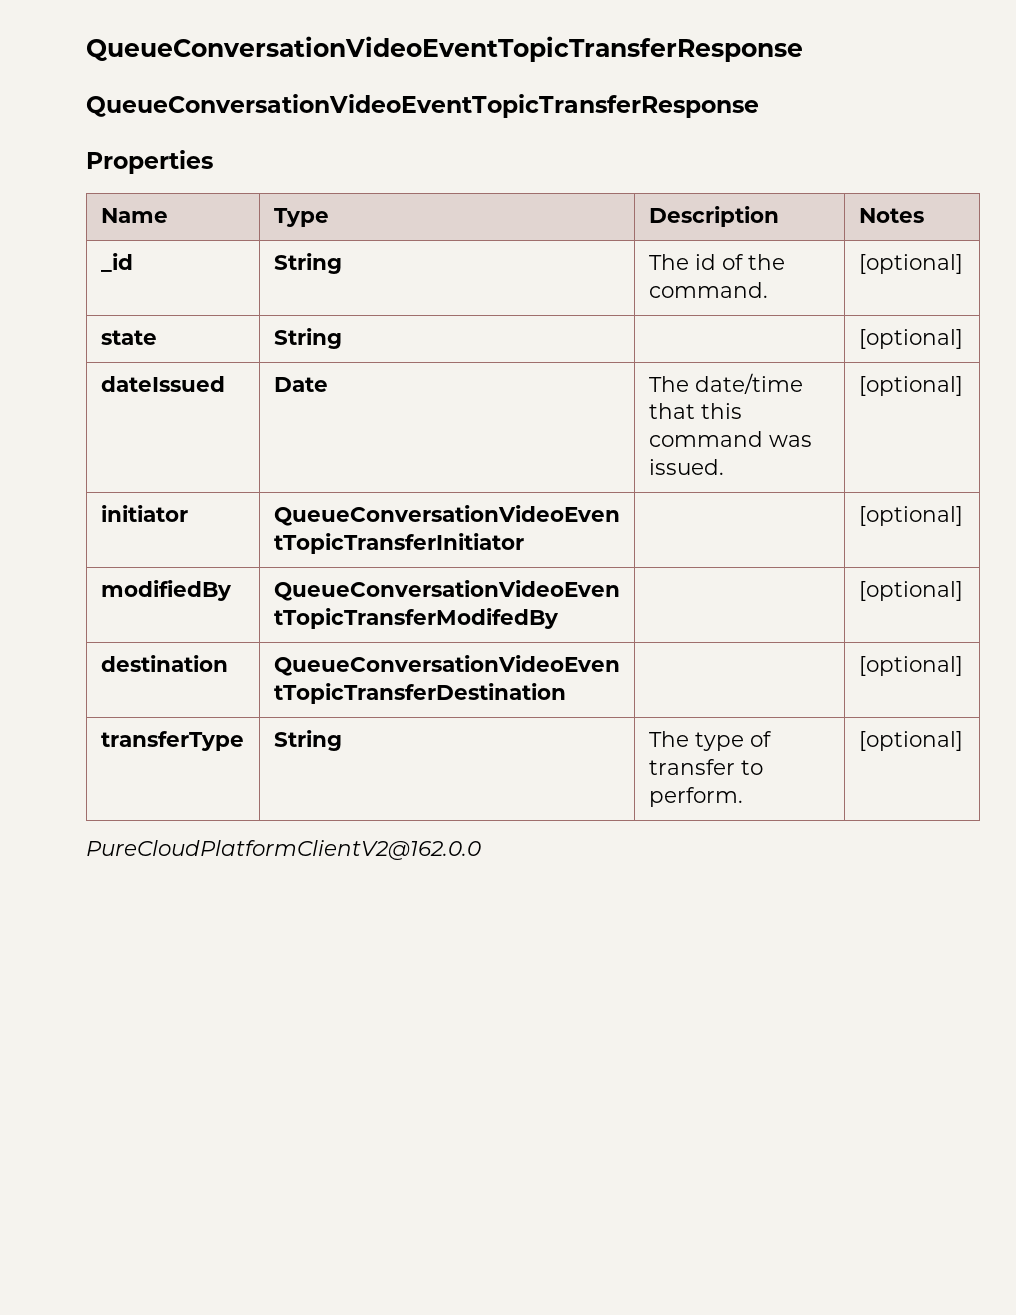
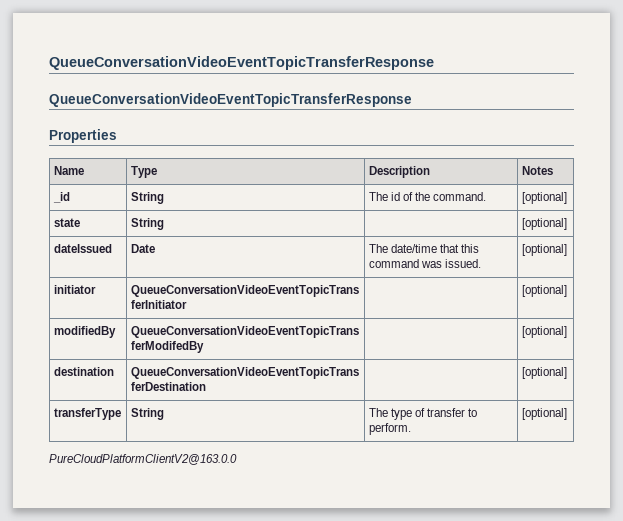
[86,840,481,860] PureCloudPlatformClientV2@162.0.0 -> [49,454,237,465] PureCloudPlatformClientV2@163.0.0

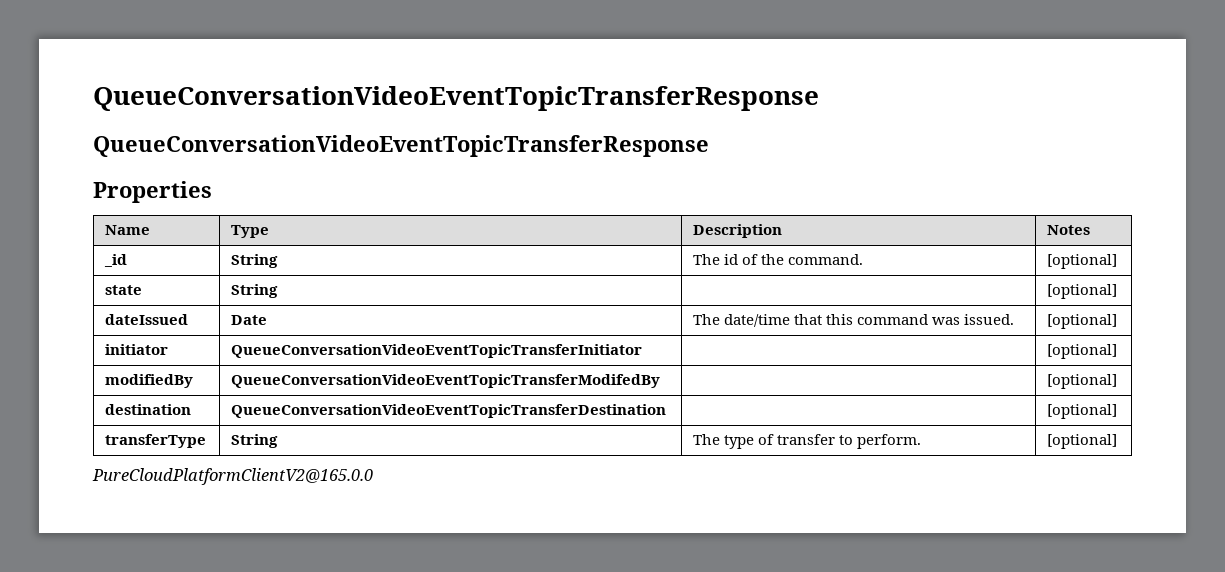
[49,454,237,465] PureCloudPlatformClientV2@163.0.0 -> [92,468,373,485] PureCloudPlatformClientV2@165.0.0

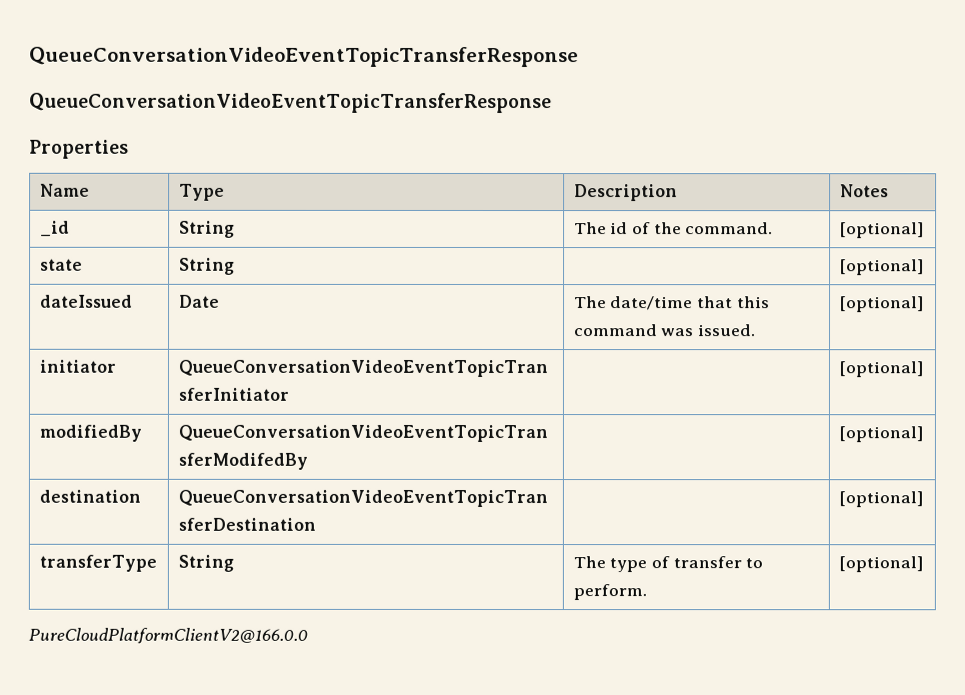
[92,468,373,485] PureCloudPlatformClientV2@165.0.0 -> [28,627,308,644] PureCloudPlatformClientV2@166.0.0

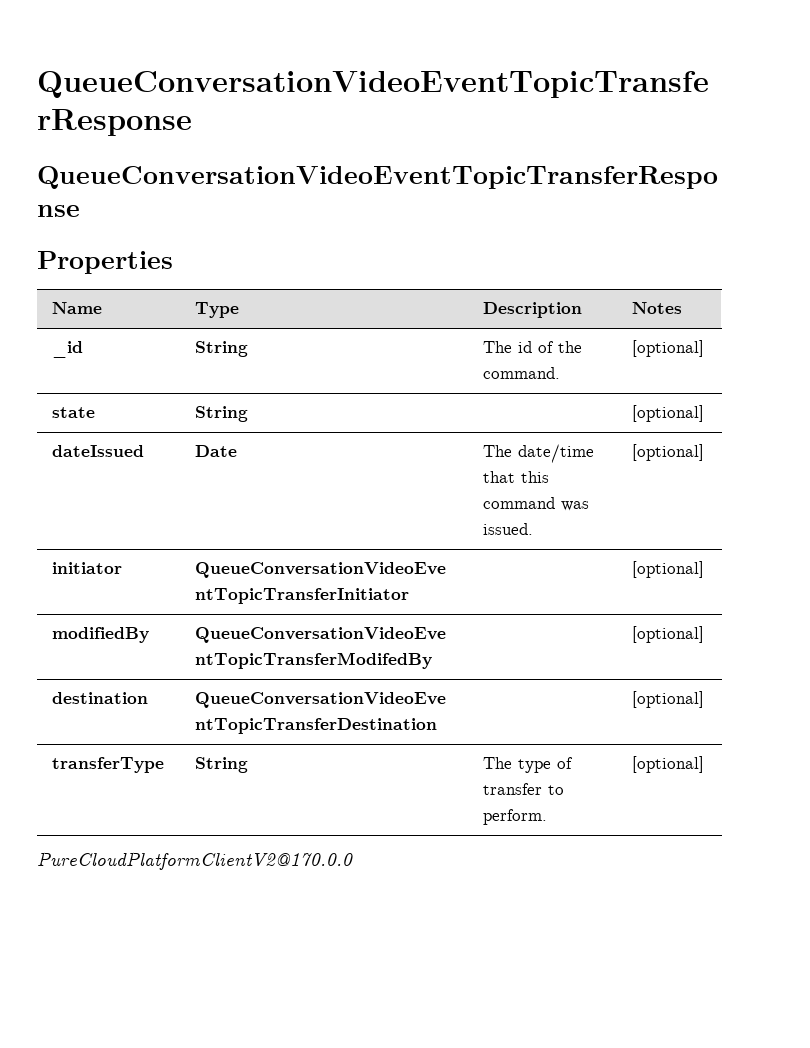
[28,627,308,644] PureCloudPlatformClientV2@166.0.0 -> [37,852,353,870] PureCloudPlatformClientV2@170.0.0

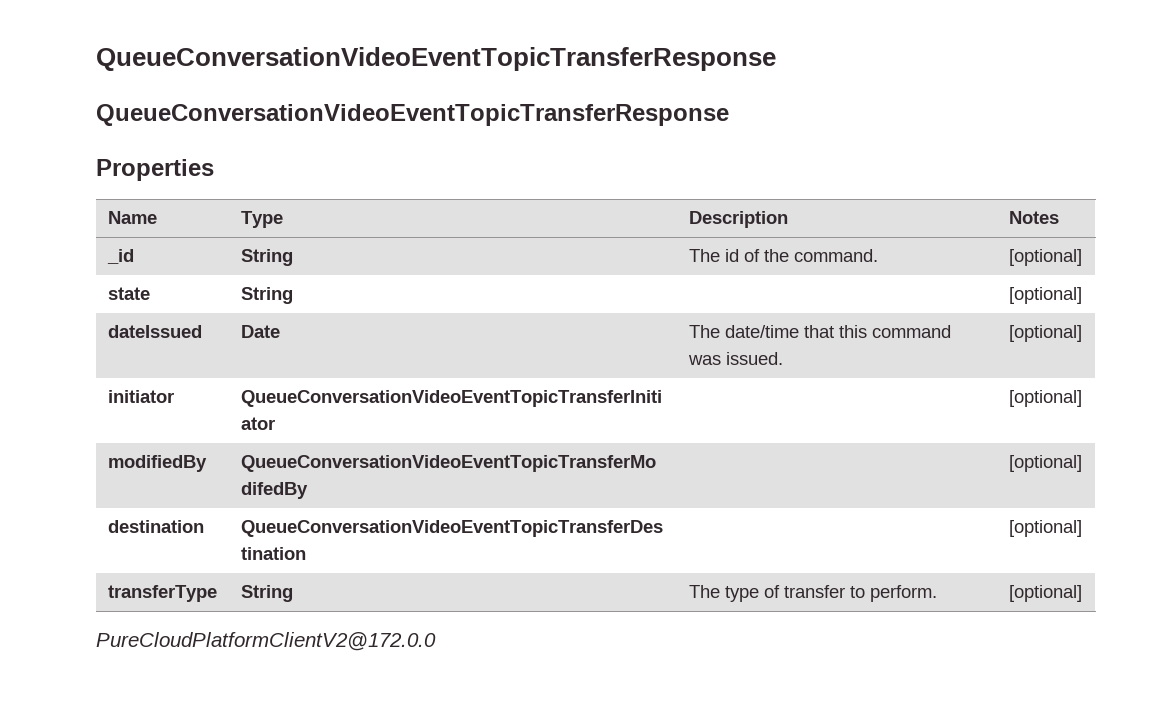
[37,852,353,870] PureCloudPlatformClientV2@170.0.0 -> [96,632,436,651] PureCloudPlatformClientV2@172.0.0

